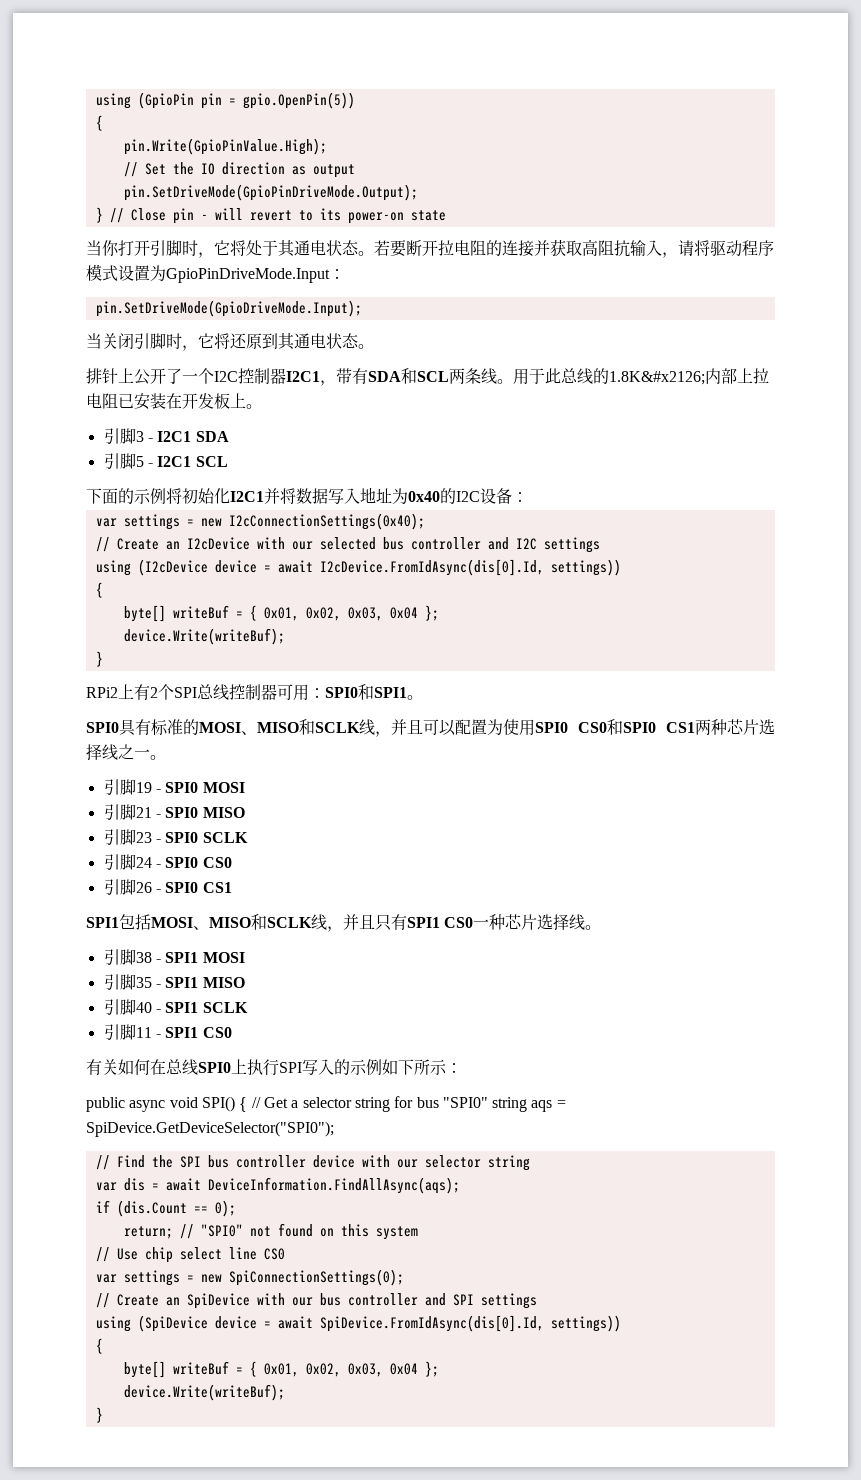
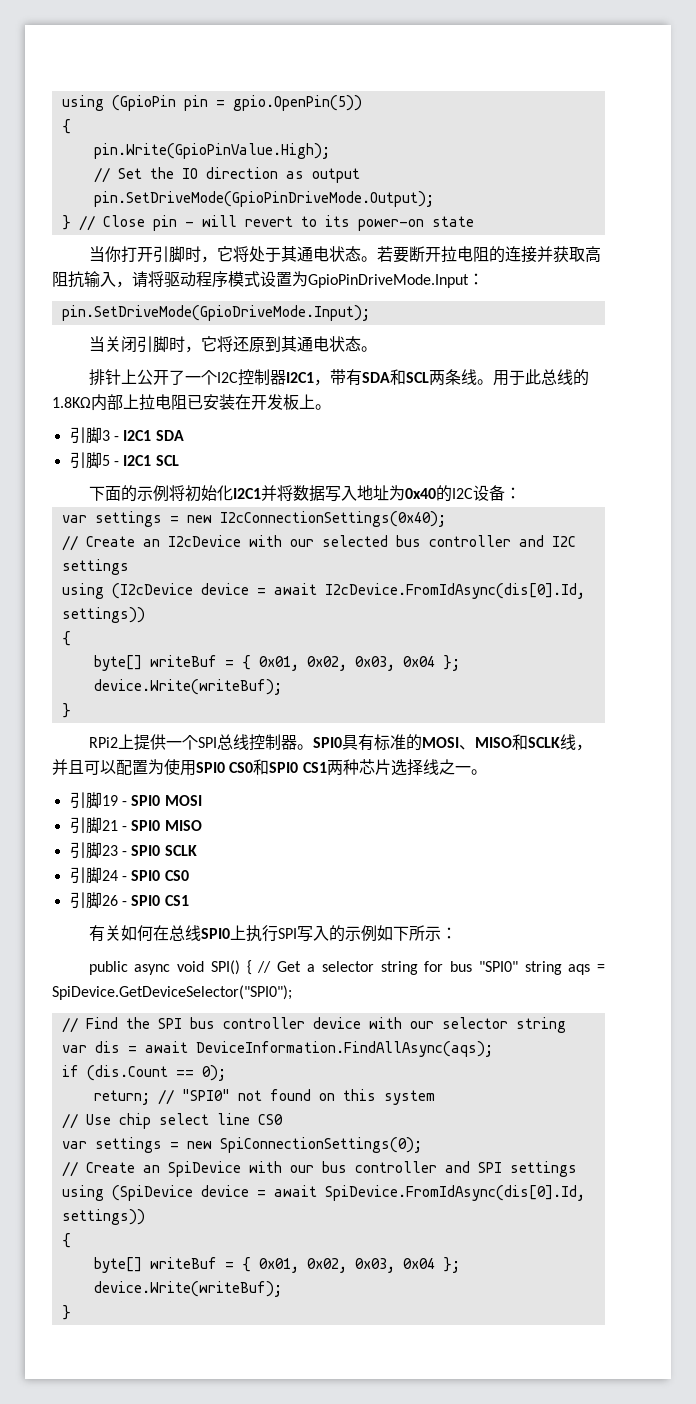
[609,371,705,385] 1.8K&#x2126; -> [52,397,91,408] 1.8KΩ
[134,684,158,700] 有2 -> [133,734,182,751] 提供一
[277,684,423,701] 可用：SPI0和SPI1。 // -> [296,744,313,750] 。
[86,914,602,932] [103,949,245,966] [103,974,245,991] [103,999,248,1016] [103,1024,232,1041] // SPI1包括MOSI、MISO和SCLK线，并且只有SPI1 CS0一种芯片选择线。 // 引脚38 - SPI1 MOSI // 引脚35 - SPI1 MISO // 引脚40 - SPI1 SCLK // 引脚11 - SPI1 CS0 -> (189, 900) none

